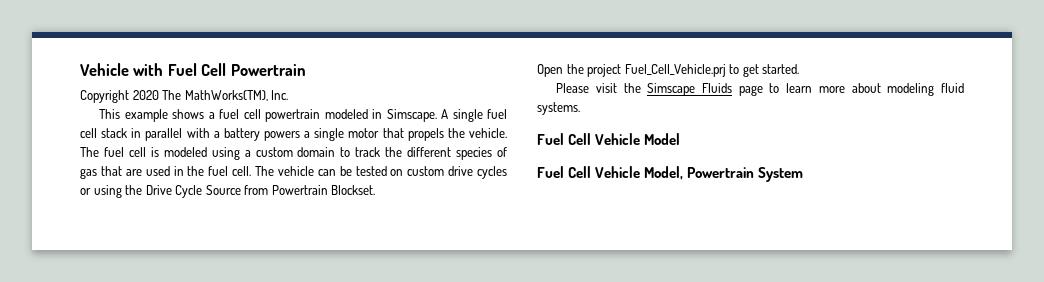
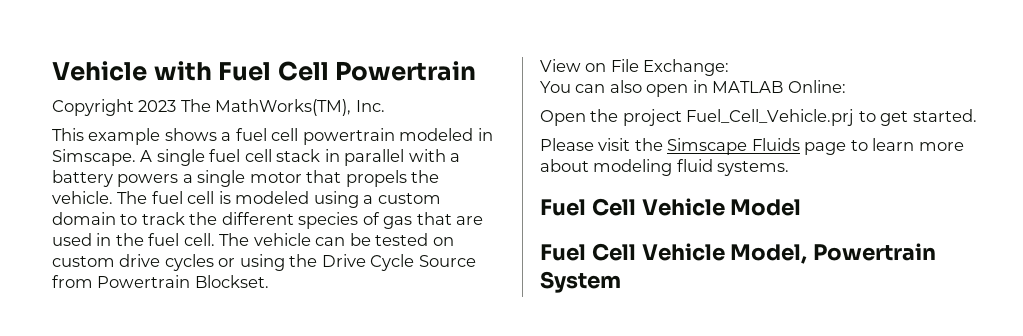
[132,90,159,100] 2020 -> [138,100,177,112] 2023
(376, 190) none -> [540,59,730,76] [540,80,846,97] // View on File Exchange: // You can also open in MATLAB Online:

